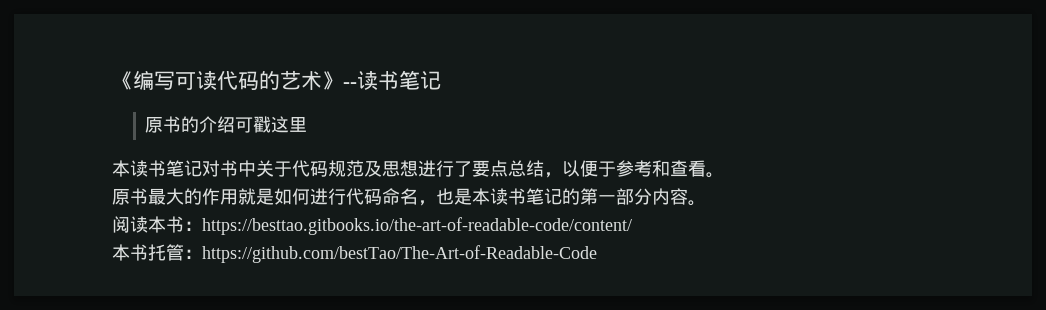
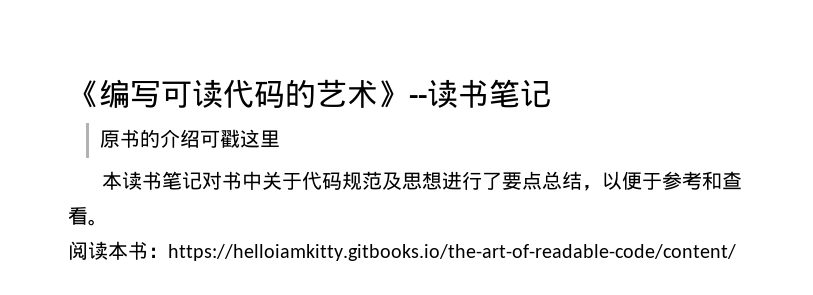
[112,188,706,206] [112,216,632,235] [112,244,597,263] 原书最大的作用就是如何进行代码命名，也是本读书笔记的第一部分内容。 // 阅读本书：https://besttao.gitbooks.io/the-art-of-readable-code/content/ // 本书托管：https://github.com/bestTao/The-Art-of-Readable-Code -> [68,241,736,261] 阅读本书：https://helloiamkitty.gitbooks.io/the-art-of-readable-code/content/

